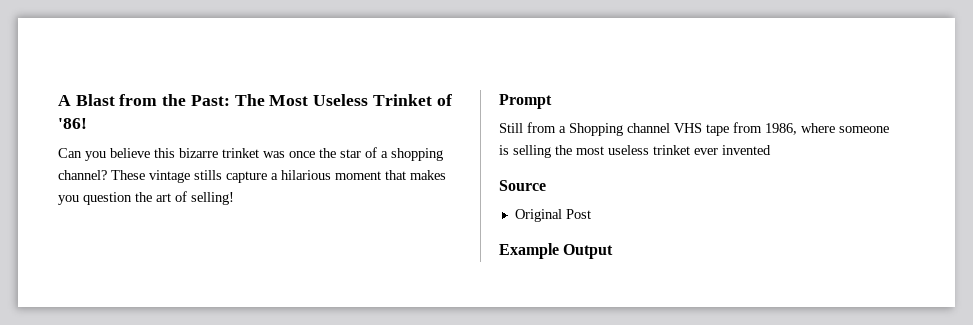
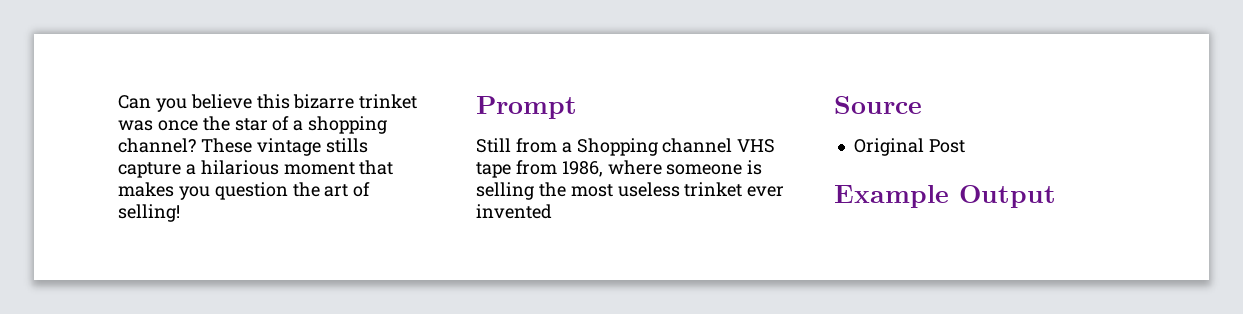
[58,94,452,106] [58,118,87,129] A Blast from the Past: The Most Useless Trinket of '86! // -> (118, 102) none

